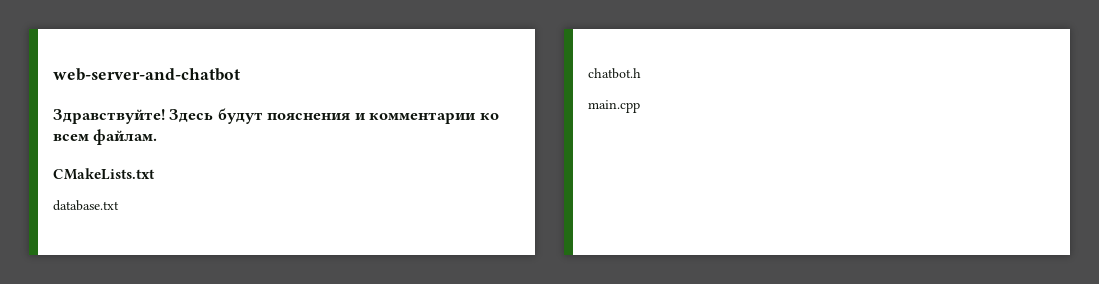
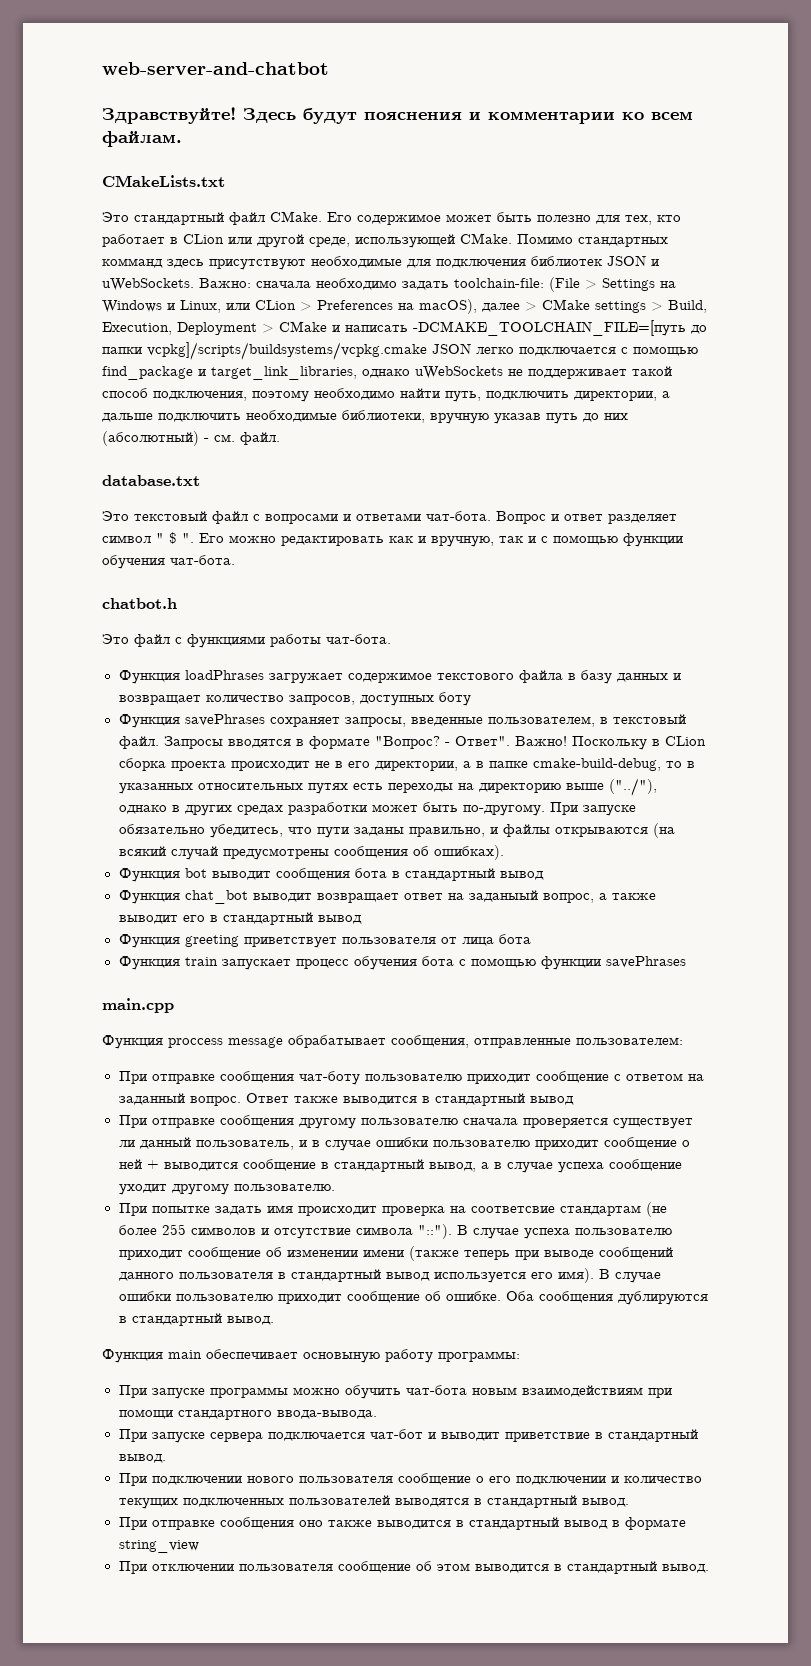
[53,200,119,211] [588,68,641,79] [588,100,640,113] database.txt // chatbot.h // main.cpp -> [102,211,681,225] [102,233,668,248] [102,255,659,270] [102,277,676,292] [102,299,707,314] [102,320,707,336] [102,342,698,360] [102,366,672,380] [102,388,670,402] [102,410,628,424] [102,431,280,446] [102,475,200,486] [102,511,677,524] [102,532,683,547] [102,555,235,569] [102,598,177,609] [102,634,391,648] [118,670,681,684] [118,692,471,706] [118,714,686,728] [118,736,706,750] [118,758,695,771] [118,778,657,796] [118,802,636,816] [118,823,675,838] [118,845,504,860] [118,868,544,882] [118,890,656,904] [118,912,362,925] [118,934,531,948] [118,956,686,970] [102,998,174,1013] [102,1035,683,1049] [118,1071,704,1085] [118,1093,574,1106] [118,1115,693,1129] [118,1137,690,1151] [118,1159,682,1173] [118,1183,335,1195] [118,1202,667,1217] [118,1224,672,1239] [118,1246,673,1261] [118,1268,661,1283] [118,1291,708,1305] [118,1313,274,1326] [102,1349,520,1363] [118,1385,672,1399] [118,1409,377,1420] [118,1429,698,1443] [118,1454,166,1463] [118,1473,702,1486] [118,1495,629,1509] [118,1517,686,1530] [118,1540,199,1553] [118,1561,709,1574] Это стандартный файл CMake. Его содержимое может быть полезно для тех, кто работает в CLion или другой среде, использующей CMake. Помимо стандартных комманд здесь присутствуют необходимые для подключения библиотек JSON и uWebSockets. Важно: сначала необходимо задать toolchain-file: (File > Settings на Windows и Linux, или CLion > Preferences на macOS), далее > CMake settings > Build, Execution, Deployment > CMake и написать -DCMAKE_TOOLCHAIN_FILE=[путь до папки vcpkg]/scripts/buildsystems/vcpkg.cmake JSON легко подключается с помощью find_package и target_link_libraries, однако uWebSockets не поддерживает такой способ подключения, поэтому необходимо найти путь, подключить директории, а дальше подключить необходимые библиотеки, вручную указав путь до них (абсолютный) - см. файл. // database.txt // Это текстовый файл с вопросами и ответами чат-бота. Вопрос и ответ разделяет символ " $ ". Его можно редактировать как и вручную, так и с помощью функции обучения чат-бота. // chatbot.h // Это файл с функциями работы чат-бота. // Функция loadPhrases загружает содержимое текстового файла в базу данных и возвращает количество запросов, доступных боту // Функция savePhrases сохраняет запросы, введенные пользователем, в текстовый файл. Запросы вводятся в формате "Вопрос? - Ответ". Важно! Поскольку в CLion сборка проекта происходит не в его директории, а в папке cmake-build-debug, то в указанных относительных путях есть переходы на директорию выше ("../"), однако в других средах разработки может быть по-другому. При запуске обязательно убедитесь, что пути заданы правильно, и файлы открываются (на всякий случай предусмотрены сообщения об ошибках). // Функция bot выводит сообщения бота в стандартный вывод // Функция chat_bot выводит возвращает ответ на заданыый вопрос, а также выводит его в стандартный вывод // Функция greeting приветствует пользователя от лица бота // Функция train запускает процесс обучения бота с помощью функции savePhrases // main.cpp // Функция proccess message обрабатывает сообщения, отправленные пользователем: // При отправке сообщения чат-боту пользователю приходит сообщение с ответом на заданный вопрос. Ответ также выводится в стандартный вывод // При отправке сообщения другому пользователю сначала проверяется существует ли данный пользователь, и в случае ошибки пользователю приходит сообщение о ней + выводится сообщение в стандартный вывод, а в случае успеха сообщение уходит другому пользователю. // При попытке задать имя происходит проверка на соответсвие стандартам (не более 255 символов и отсутствие символа "::"). В случае успеха пользователю приходит сообщение об изменении имени (также теперь при выводе сообщений данного пользователя в стандартный вывод используется его имя). В случае ошибки пользователю приходит сообщение об ошибке. Оба сообщения дублируются в стандартный вывод. // Функция main обеспечивает основыную работу программы: // При запуске программы можно обучить чат-бота новым взаимодействиям при помощи стандартного ввода-вывода. // При запуске сервера подключается чат-бот и выводит приветствие в стандартный вывод. // При подключении нового пользователя сообщение о его подключении и количество текущих подключенных пользователей выводятся в стандартный вывод. // При отправке сообщения оно также выводится в стандартный вывод в формате string_view // При отключении пользователя сообщение об этом выводится в стандартный вывод.

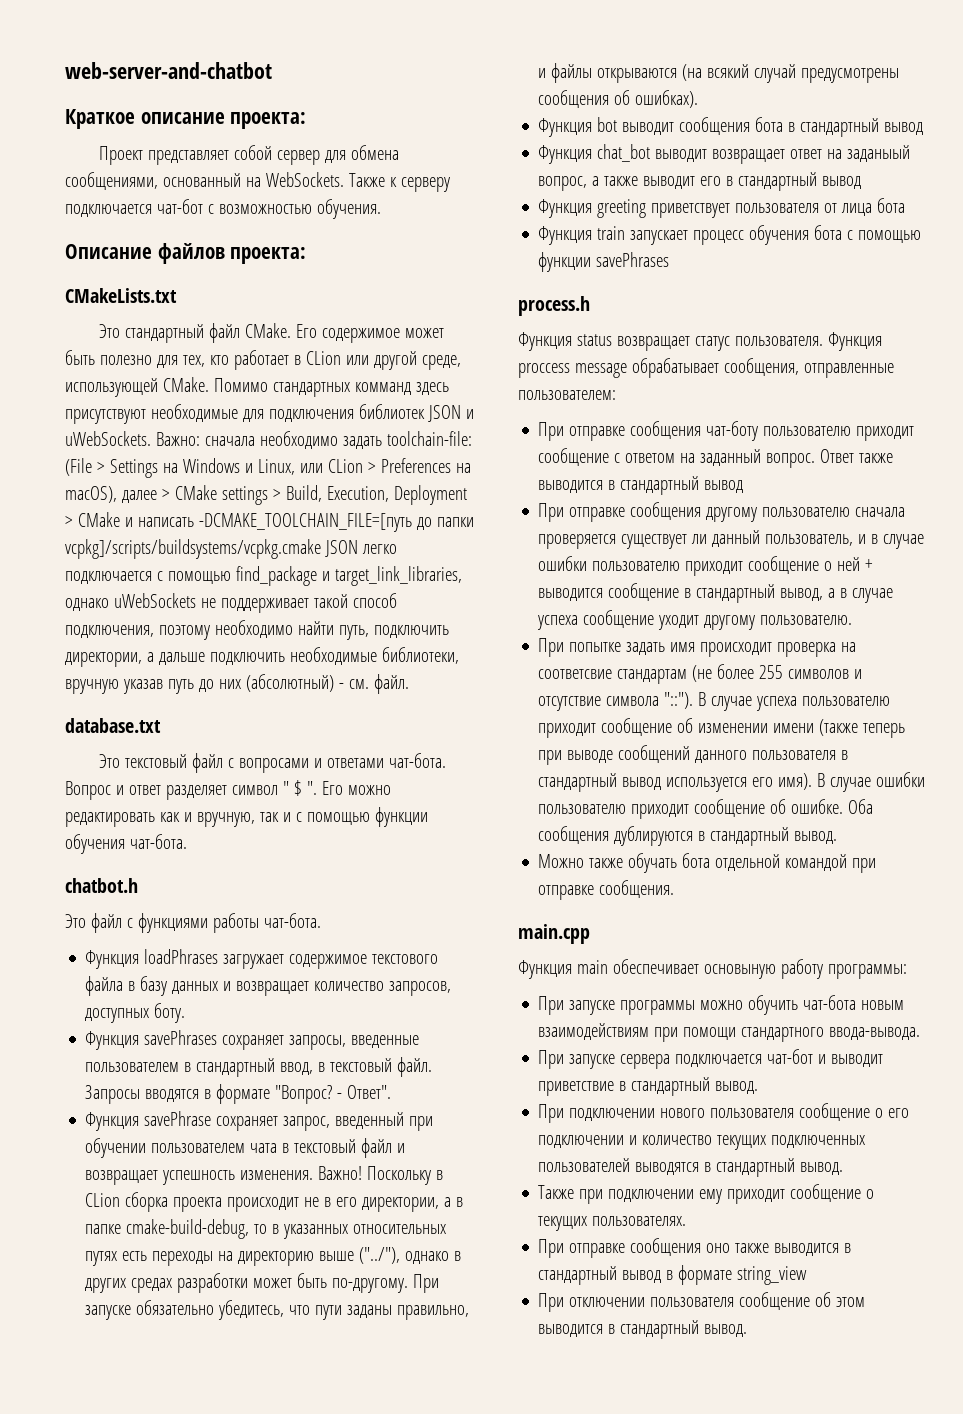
[102,107,693,124] [102,131,182,147] Здравствуйте! Здесь будут пояснения и комментарии ко всем файлам. -> [65,109,307,129] [98,145,399,165] [65,172,450,192] [65,199,381,219] [65,243,307,264] Краткое описание проекта: // Проект представляет собой сервер для обмена сообщениями, основанный на WebSockets. Также к серверу подключается чат-бот с возможностью обучения. // Описание файлов проекта:
[438,692,471,706] боту -> [154,1003,186,1023] боту.
[487,716,595,727] пользователем, -> [85,1058,314,1077] пользователем в стандартный ввод,
(510, 741) none -> [85,1111,434,1131] [85,1138,406,1158] [85,1170,314,1185] // Функция savePhrase сохраняет запрос, введенный при обучении пользователем чата в текстовый файл и возвращает успешность изменения.
[102,998,174,1013] [102,1035,163,1049] main.cpp // Функция -> [518,296,590,316] [518,332,882,351] process.h // Функция status возвращает статус пользователя. Функция
(274, 1320) none -> [538,853,877,873] [538,880,675,900] [518,924,590,944] // Можно также обучать бота отдельной командой при отправке сообщения. // main.cpp
(629, 1502) none -> [538,1184,875,1204] [538,1216,687,1231] // Также при подключении ему приходит сообщение о текущих пользователях.

